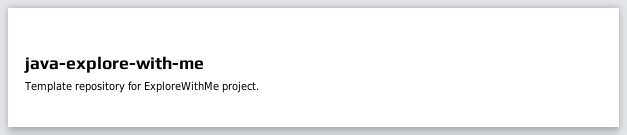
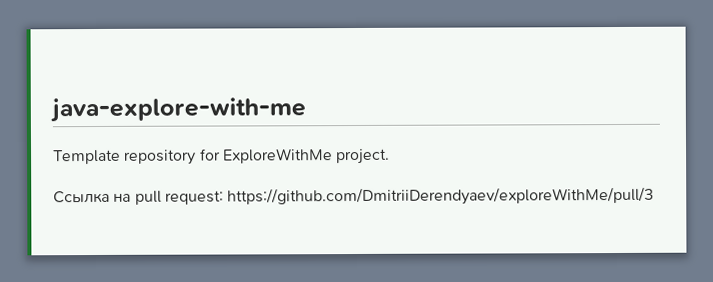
(259, 87) none -> [53,186,655,206] // Ссылка на pull request: https://github.com/DmitriiDerendyaev/exploreWithMe/pull/3

